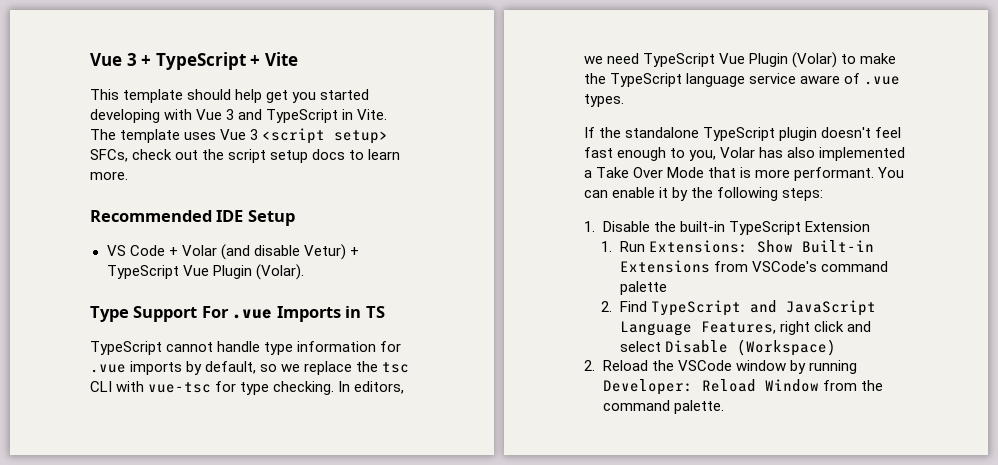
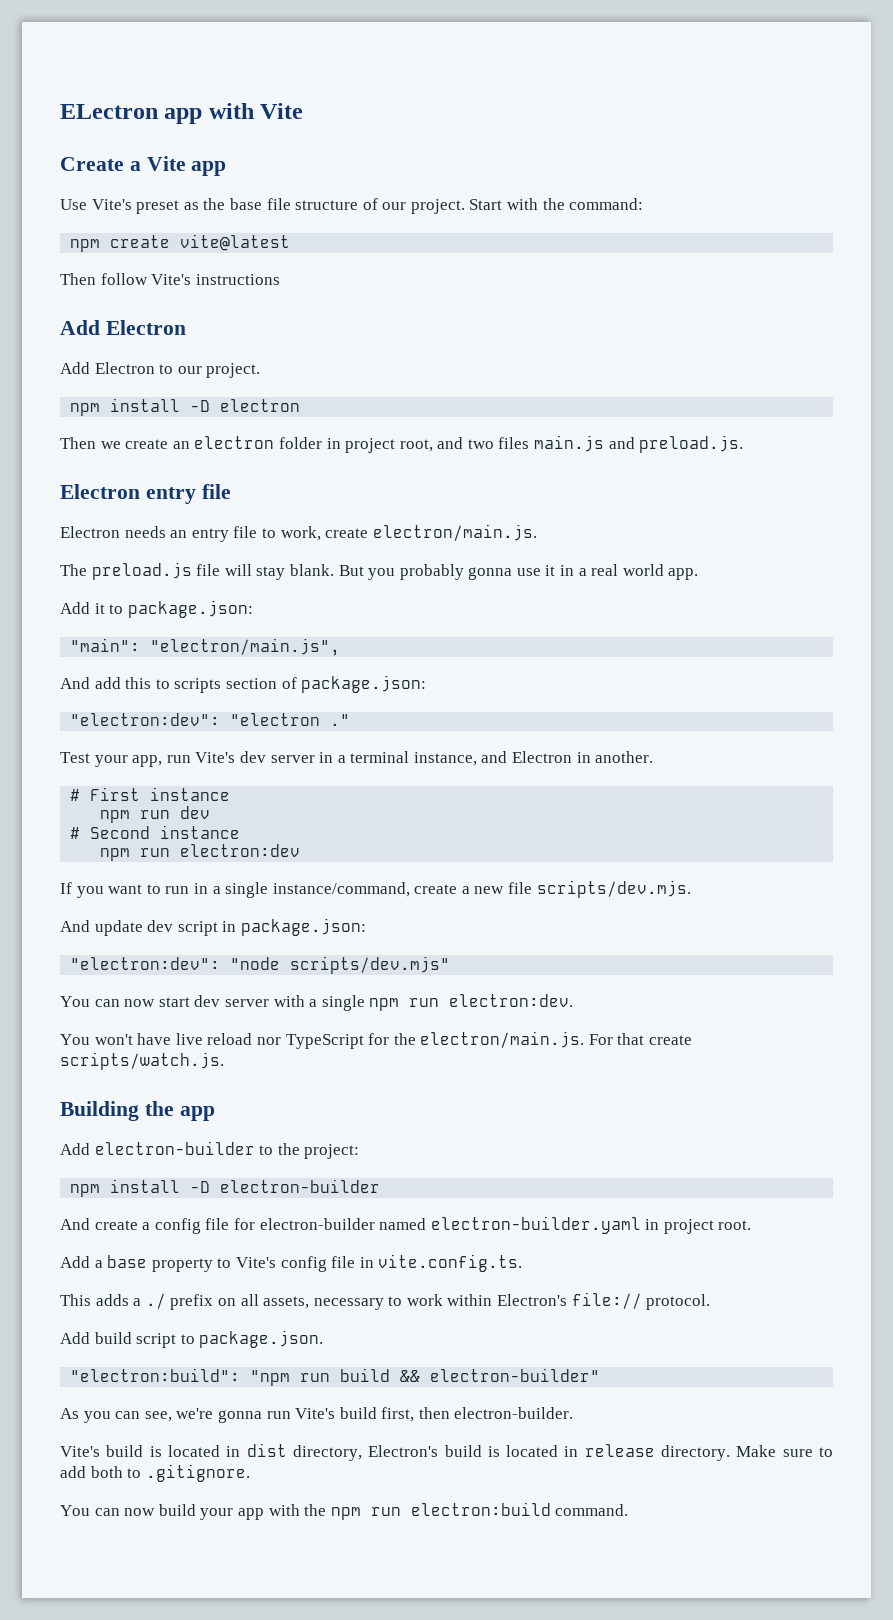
[90,52,298,70] [90,89,370,103] [90,109,388,123] [90,128,389,144] [90,149,401,163] [90,171,128,180] [90,210,295,226] [106,244,359,260] [106,264,304,280] [90,306,385,322] [90,341,402,355] [90,361,410,375] [90,381,405,395] [584,52,897,68] [584,73,901,87] [584,94,624,107] [584,127,902,141] [584,147,906,161] [584,167,905,181] [584,187,824,201] [584,221,870,235] [601,240,875,253] [619,260,889,273] [619,281,667,295] [601,300,877,316] [619,321,872,336] [619,339,837,356] [584,360,857,374] [602,379,883,395] [602,400,724,414] Vue 3 + TypeScript + Vite // This template should help get you started developing with Vue 3 and TypeScript in Vite. The template uses Vue 3 <script setup> SFCs, check out the script setup docs to learn more. // Recommended IDE Setup // VS Code + Volar (and disable Vetur) + TypeScript Vue Plugin (Volar). // Type Support For .vue Imports in TS // TypeScript cannot handle type information for .vue imports by default, so we replace the tsc CLI with vue-tsc for type checking. In editors, we need TypeScript Vue Plugin (Volar) to make the TypeScript language service aware of .vue types. // If the standalone TypeScript plugin doesn't feel fast enough to you, Volar has also implemented a Take Over Mode that is more performant. You can enable it by the following steps: // 1. Disable the built-in TypeScript Extension // 1. Run Extensions: Show Built-in Extensions from VSCode's command palette // 2. Find TypeScript and JavaScript Language Features, right click and select Disable (Workspace) // 2. Reload the VSCode window by running Developer: Reload Window from the command palette. -> [60,103,304,124] [60,156,227,176] [60,198,644,214] [70,234,291,252] [60,273,280,285] [60,320,186,335] [60,362,261,378] [70,398,301,416] [60,435,744,453] [60,484,231,504] [60,524,537,542] [60,562,699,580] [60,600,253,618] [70,638,341,656] [60,675,427,693] [70,713,351,726] [60,751,654,767] [70,787,231,801] [100,806,211,823] [70,825,241,839] [100,844,301,861] [60,880,691,898] [60,918,366,936] [70,956,451,974] [60,994,574,1011] [60,1031,693,1049] [60,1052,224,1070] [60,1101,215,1121] [60,1141,360,1159] [70,1179,381,1197] [60,1216,752,1234] [60,1254,523,1272] [60,1292,711,1310] [60,1330,324,1348] [70,1368,601,1386] [60,1407,574,1423] [60,1443,833,1461] [60,1464,250,1482] [60,1502,629,1520] ELectron app with Vite // Create a Vite app // Use Vite's preset as the base file structure of our project. Start with the command: // npm create vite@latest // Then follow Vite's instructions // Add Electron // Add Electron to our project. // npm install -D electron // Then we create an electron folder in project root, and two files main.js and preload.js. // Electron entry file // Electron needs an entry file to work, create electron/main.js. // The preload.js file will stay blank. But you probably gonna use it in a real world app. // Add it to package.json: // "main": "electron/main.js", // And add this to scripts section of package.json: // "electron:dev": "electron ." // Test your app, run Vite's dev server in a terminal instance, and Electron in another. // # First instance // npm run dev // # Second instance // npm run electron:dev // If you want to run in a single instance/command, create a new file scripts/dev.mjs. // And update dev script in package.json: // "electron:dev": "node scripts/dev.mjs" // You can now start dev server with a single npm run electron:dev. // You won't have live reload nor TypeScript for the electron/main.js. For that create scripts/watch.js. // Building the app // Add electron-builder to the project: // npm install -D electron-builder // And create a config file for electron-builder named electron-builder.yaml in project root. // Add a base property to Vite's config file in vite.config.ts. // This adds a ./ prefix on all assets, necessary to work within Electron's file:// protocol. // Add build script to package.json. // "electron:build": "npm run build && electron-builder" // As you can see, we're gonna run Vite's build first, then electron-builder. // Vite's build is located in dist directory, Electron's build is located in release directory. Make sure to add both to .gitignore. // You can now build your app with the npm run electron:build command.

